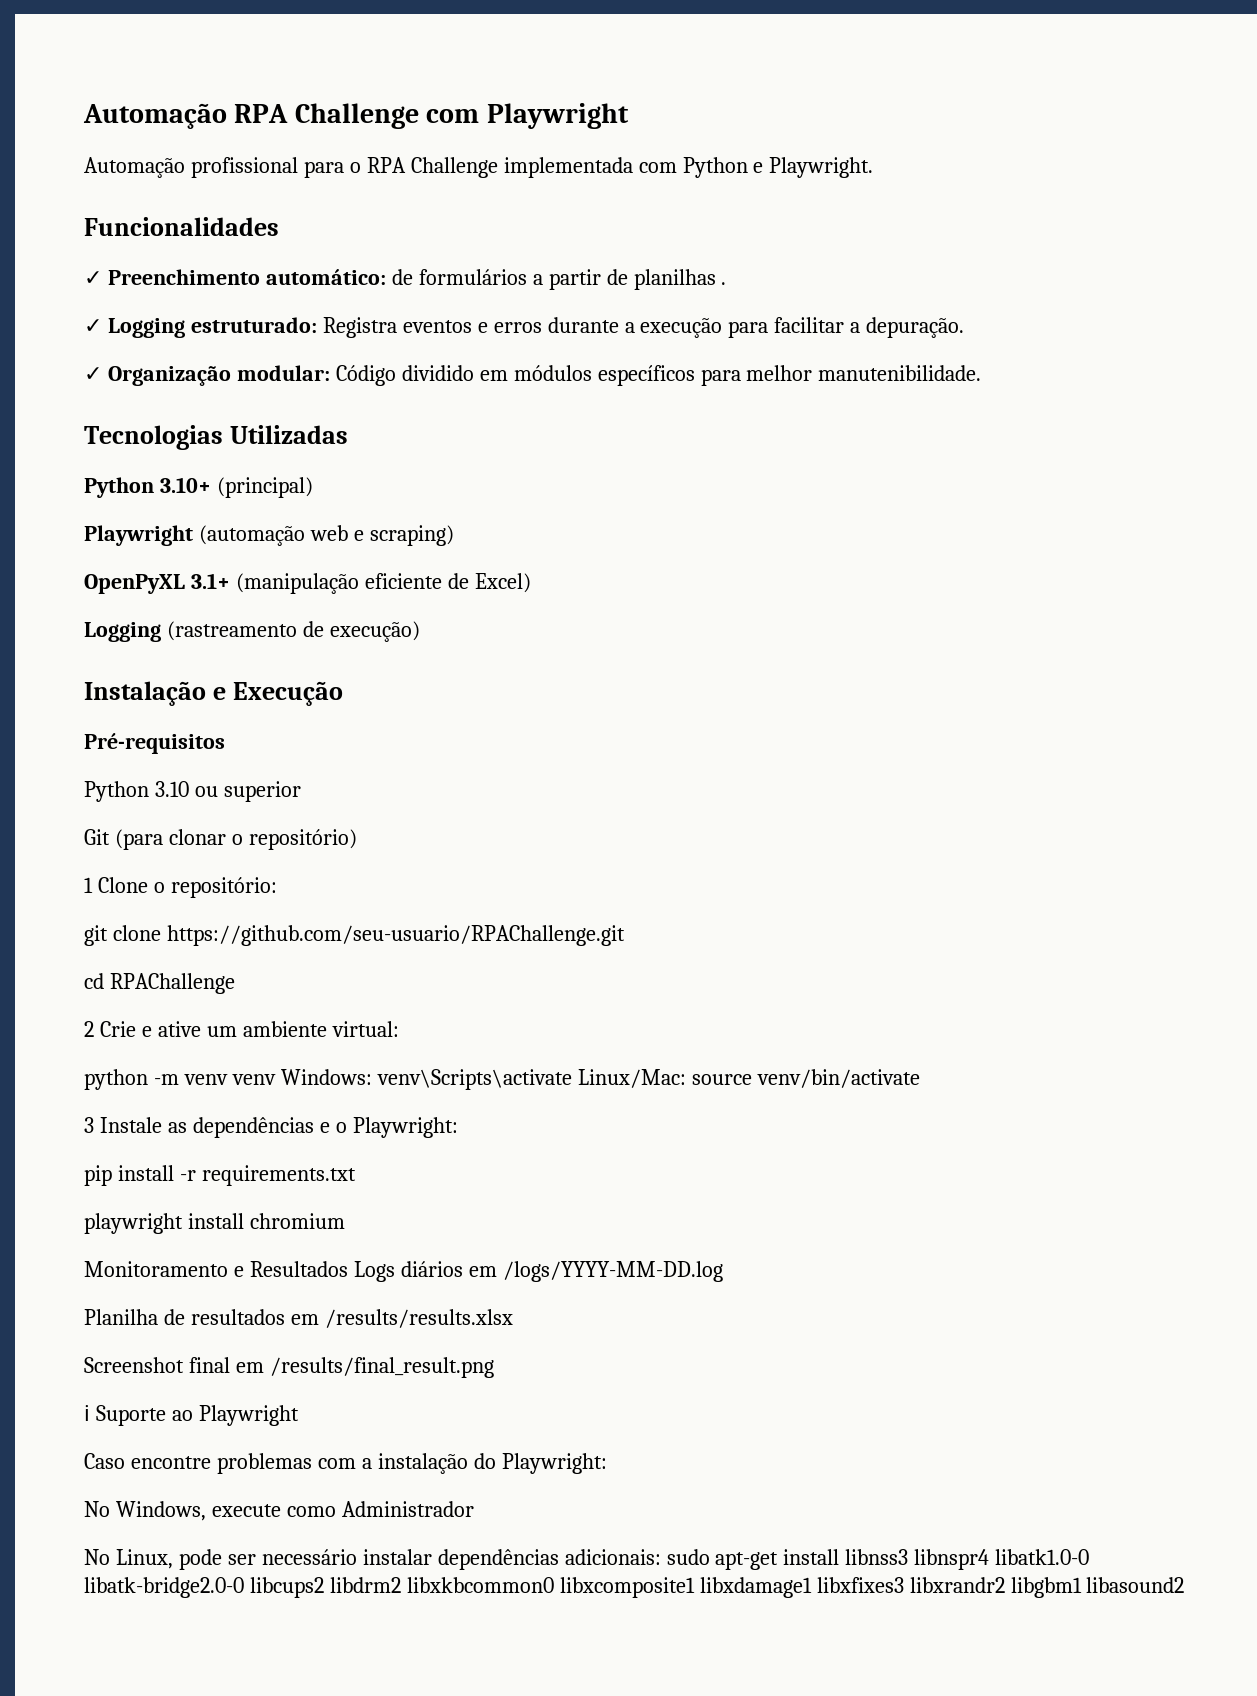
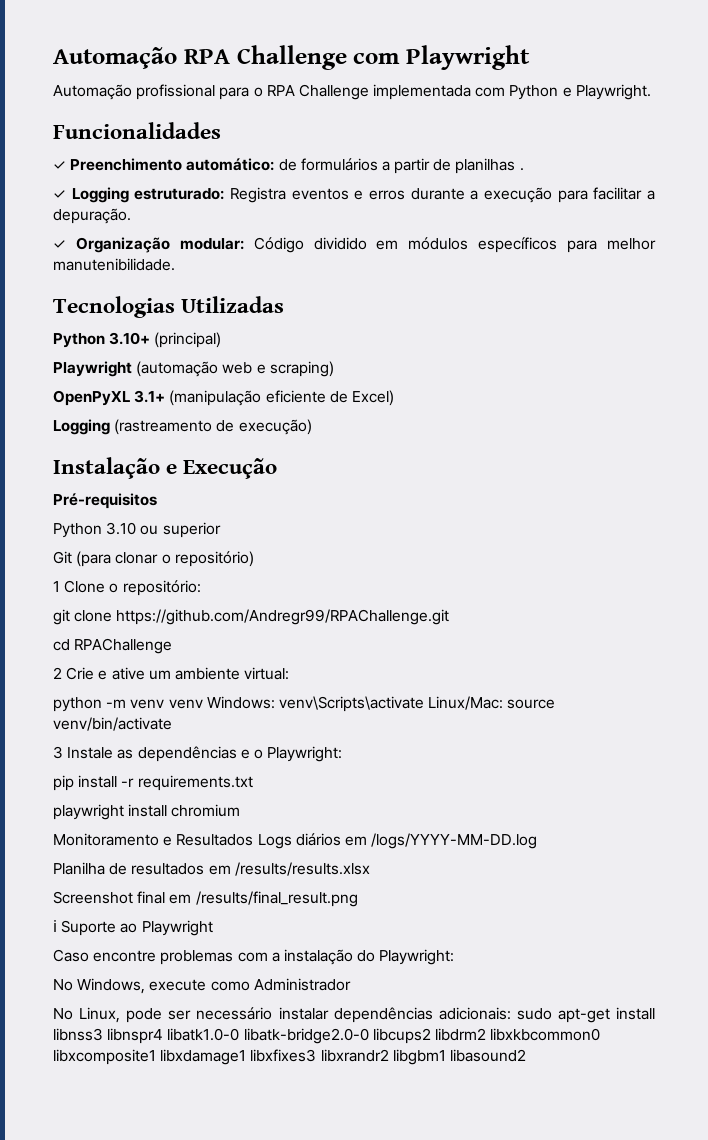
[166,925,625,946] https://github.com/seu-usuario/RPAChallenge.git -> [116,609,450,625] https://github.com/Andregr99/RPAChallenge.git

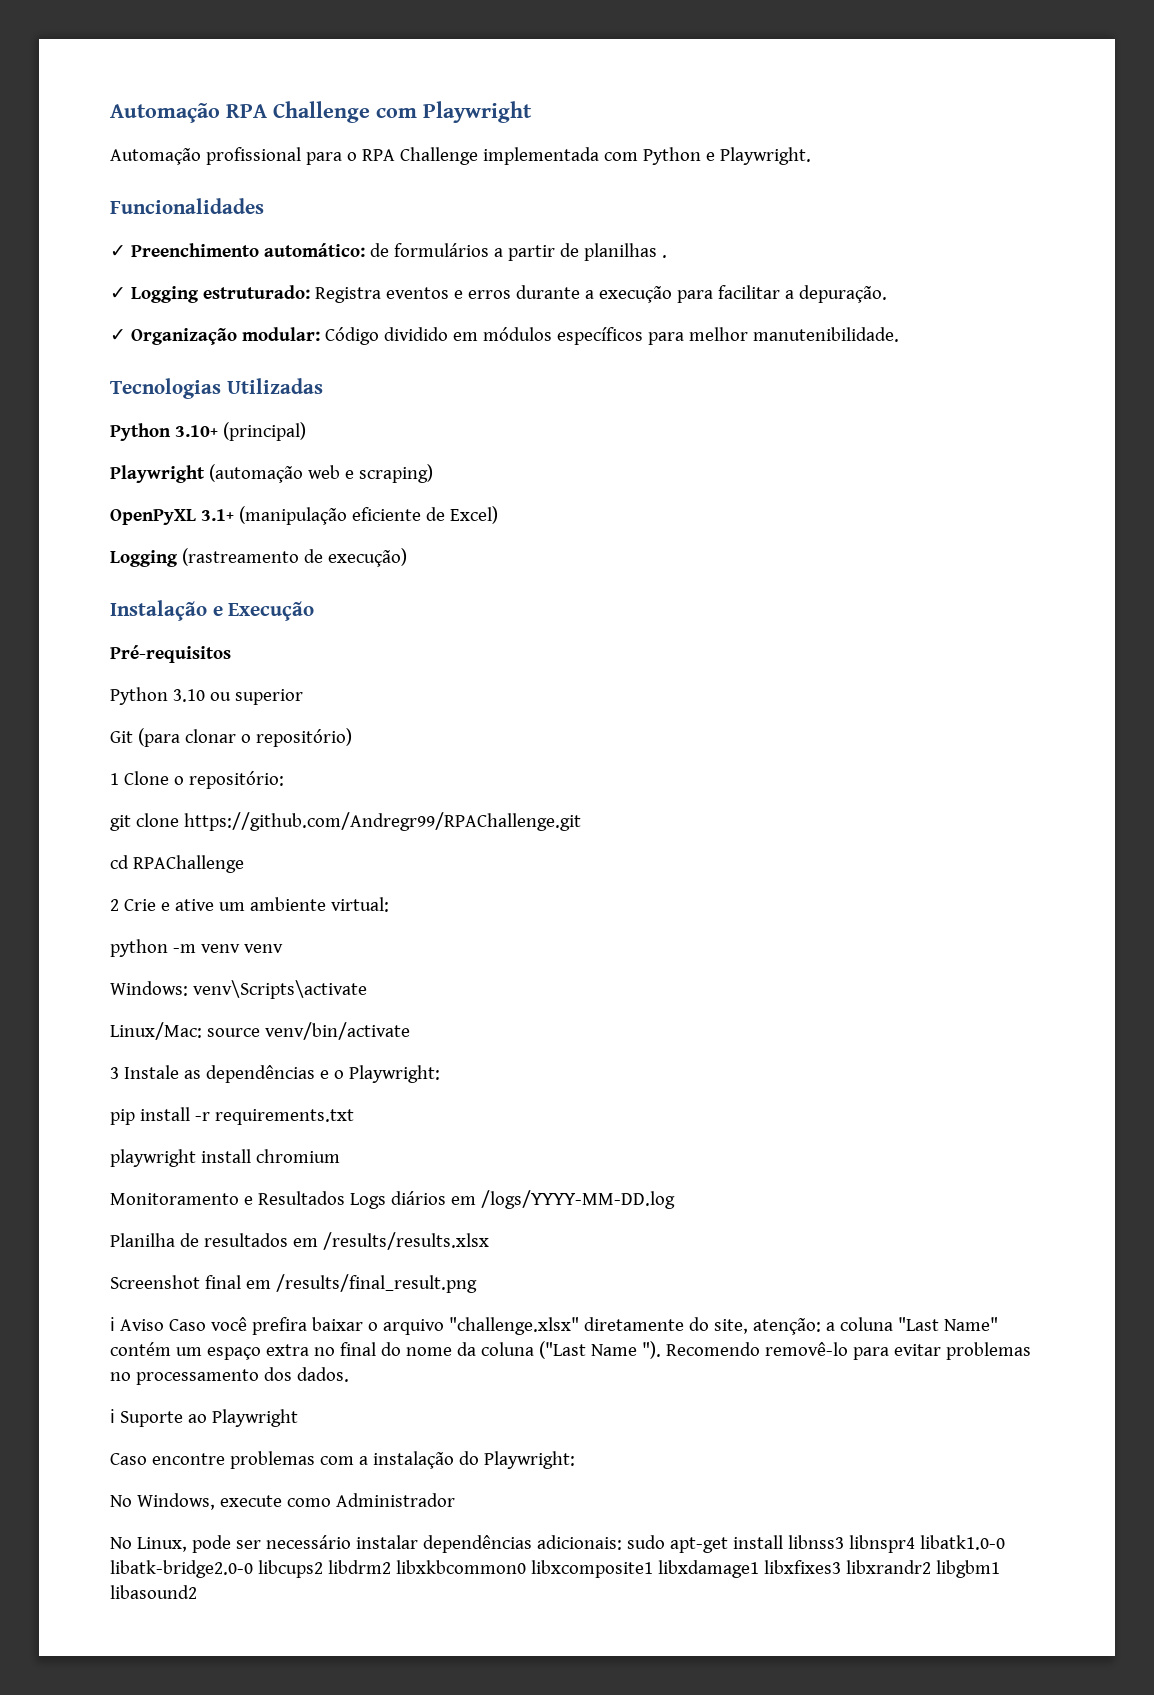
(203, 704) none -> (283, 948) //
(424, 704) none -> (367, 989) //
(358, 899) none -> [110,1317,998,1335] [110,1341,1031,1360] [110,1367,349,1385] // ℹ Aviso Caso você prefira baixar o arquivo "challenge.xlsx" diretamente do site, atenção: a coluna "Last Name" contém um espaço extra no final do nome da coluna ("Last Name "). Recomendo removê-lo para evitar problemas no processamento dos dados.

